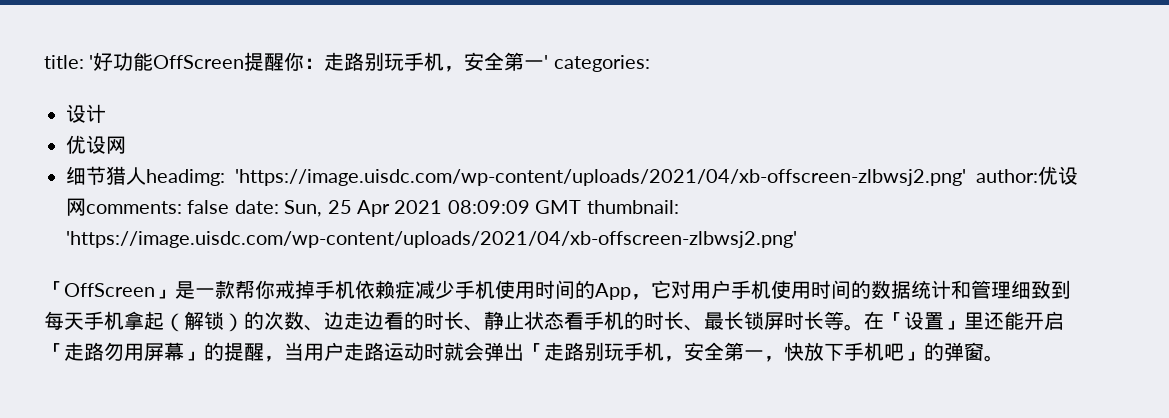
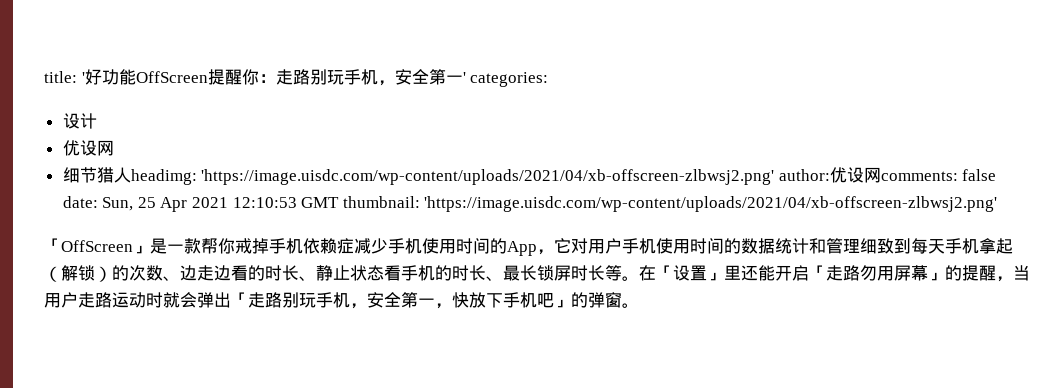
[447,200,530,214] 08:09:09 -> [232,197,297,208] 12:10:53

